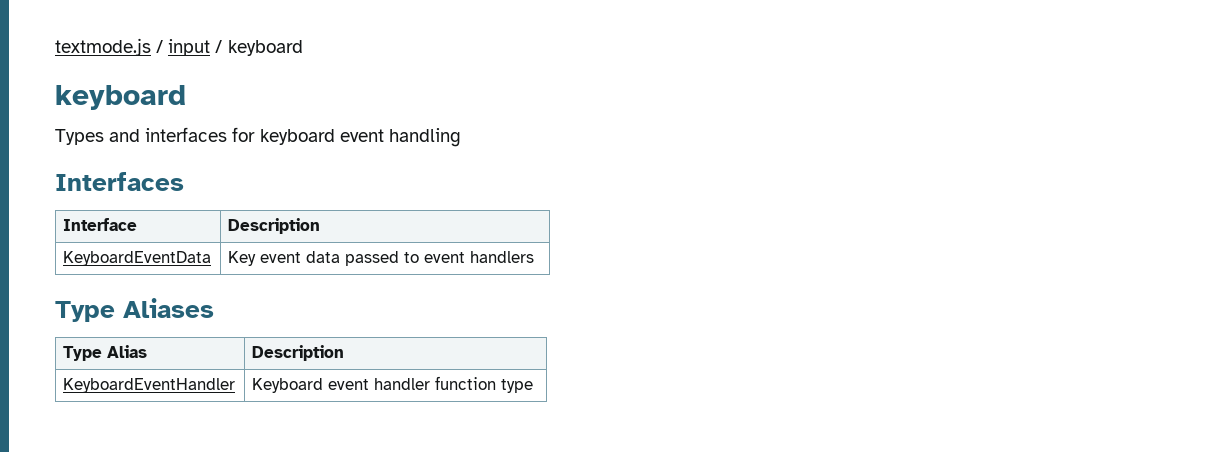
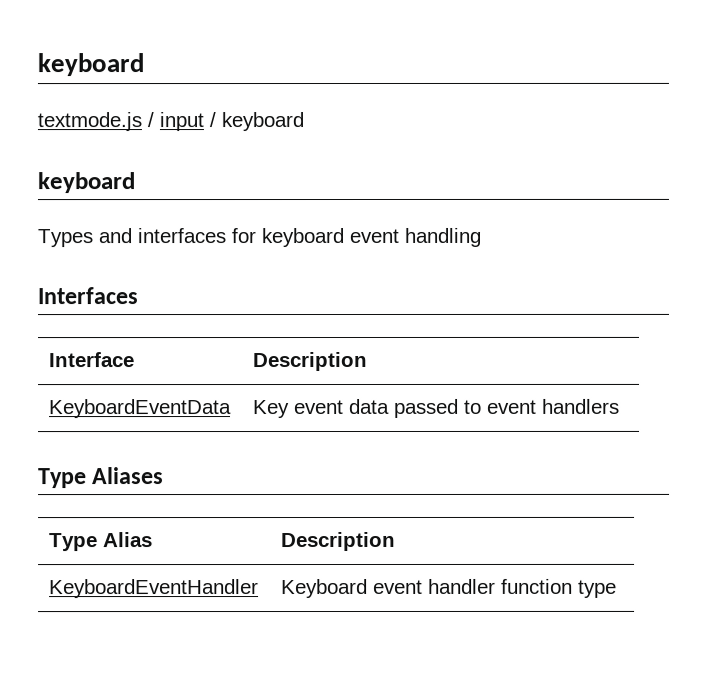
(55, 47) none -> [37,53,144,77] keyboard //

